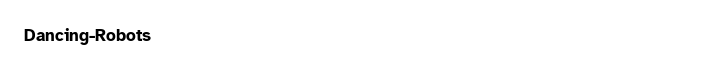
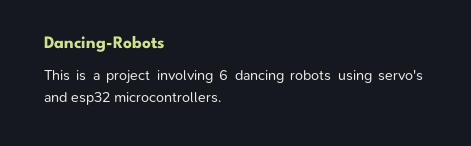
(151, 36) none -> [44,69,424,84] [44,92,221,105] // This is a project involving 6 dancing robots using servo's and esp32 microcontrollers.

